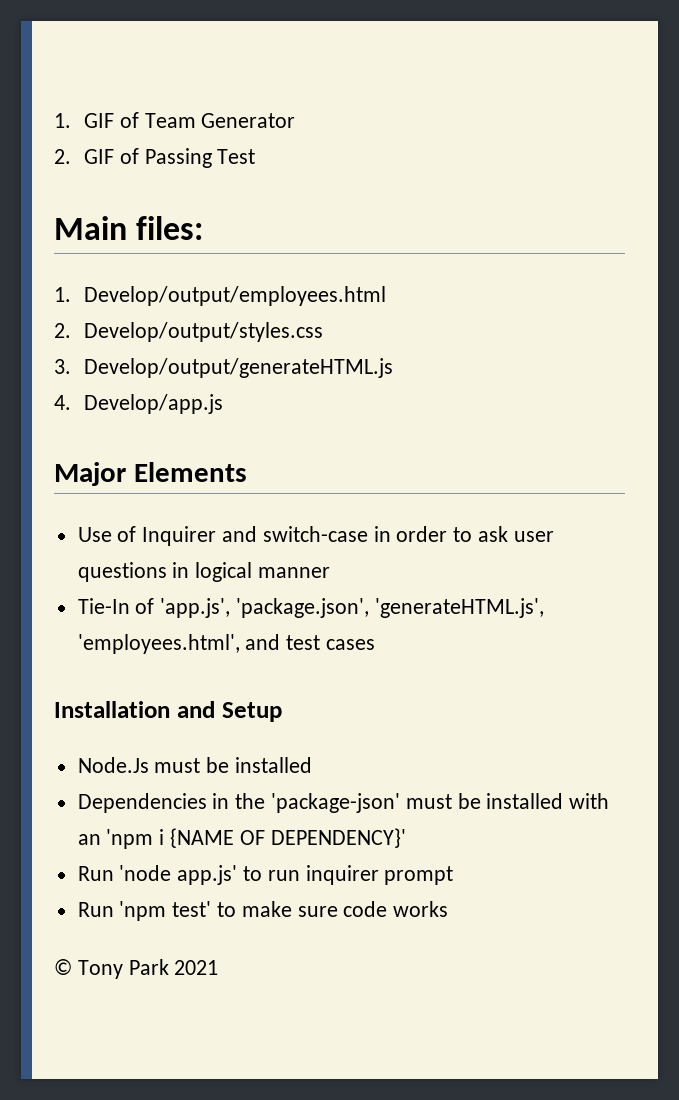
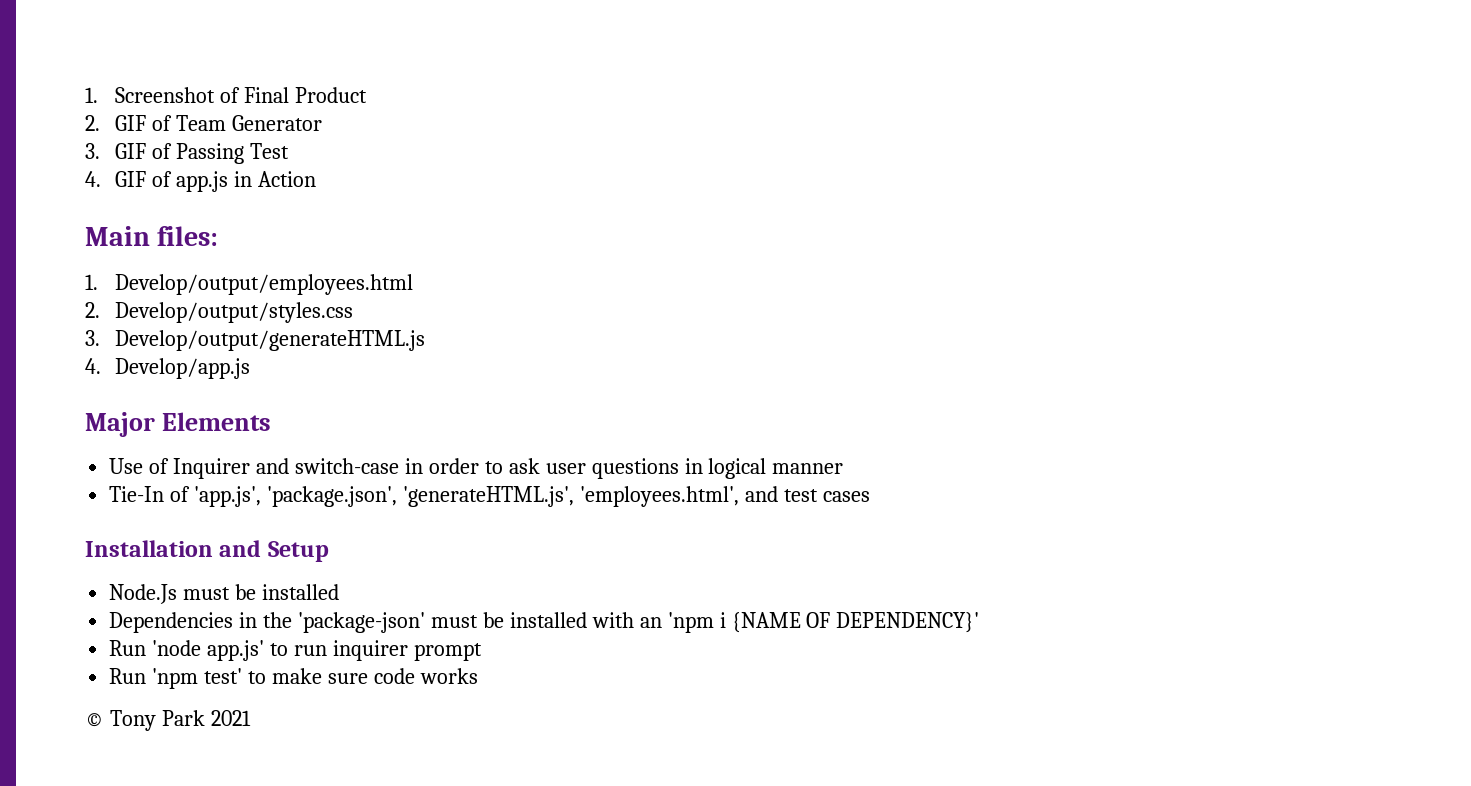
[54,113,71,128] 1. -> [85,87,367,103] [85,115,100,131] 1. Screenshot of Final Product // 2.
[54,149,71,164] 2. -> [85,143,100,159] 3.
(256, 156) none -> [85,171,316,192] // 4. GIF of app.js in Action

